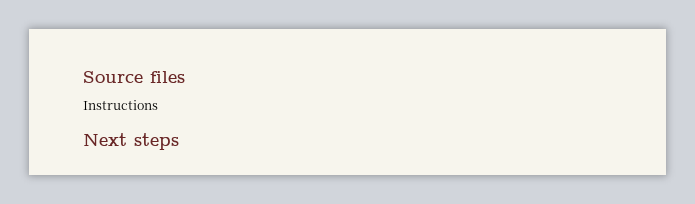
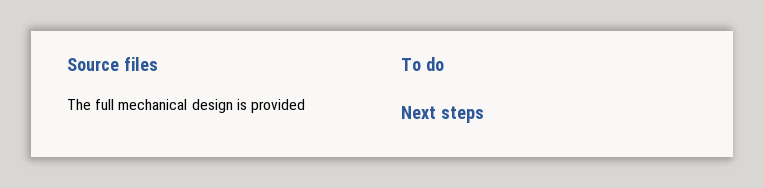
[83,100,158,110] Instructions -> [67,99,305,113] [401,57,444,71] The full mechanical design is provided // To do

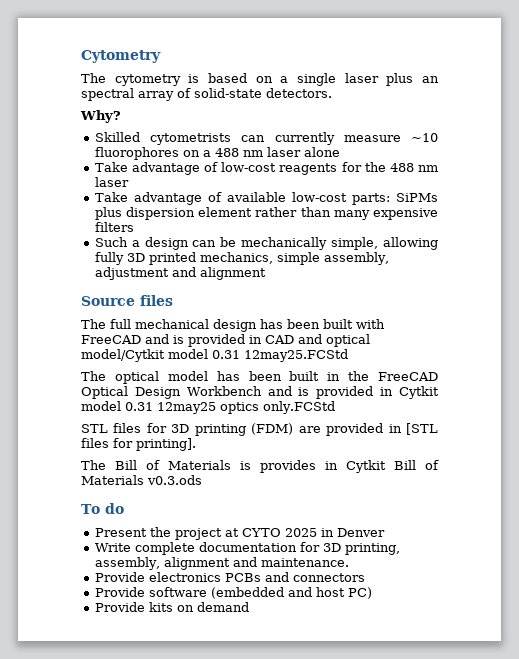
(67, 64) none -> [81,50,161,63] [81,73,439,86] [81,88,332,101] [80,110,121,123] [94,132,438,145] [94,147,340,160] [94,162,438,175] [94,177,129,187] [94,192,438,205] [94,207,439,220] [94,222,134,232] [94,237,439,250] [94,252,389,265] [94,267,266,280] Cytometry // The cytometry is based on a single laser plus an spectral array of solid-state detectors. // Why? // Skilled cytometrists can currently measure ~10 fluorophores on a 488 nm laser alone // Take advantage of low-cost reagents for the 488 nm laser // Take advantage of available low-cost parts: SiPMs plus dispersion element rather than many expensive filters // Such a design can be mechanically simple, allowing fully 3D printed mechanics, simple assembly, adjustment and alignment //
[236,99,305,113] [401,57,444,71] [401,106,484,123] is provided // To do // Next steps -> [260,319,385,329] [81,334,370,347] [81,349,348,362] [81,371,438,384] [81,386,439,399] [81,401,335,414] [81,423,439,436] [81,438,196,451] [81,460,439,473] [81,475,202,485] [81,503,124,514] [94,527,385,540] [94,542,400,555] [94,557,349,570] [94,572,365,582] [94,587,372,599] [94,602,249,612] has been built with FreeCAD and is provided in CAD and optical model/Cytkit model 0.31 12may25.FCStd // The optical model has been built in the FreeCAD Optical Design Workbench and is provided in Cytkit model 0.31 12may25 optics only.FCStd // STL files for 3D printing (FDM) are provided in [STL files for printing]. // The Bill of Materials is provides in Cytkit Bill of Materials v0.3.ods // To do // Present the project at CYTO 2025 in Denver // Write complete documentation for 3D printing, assembly, alignment and maintenance. // Provide electronics PCBs and connectors // Provide software (embedded and host PC) // Provide kits on demand

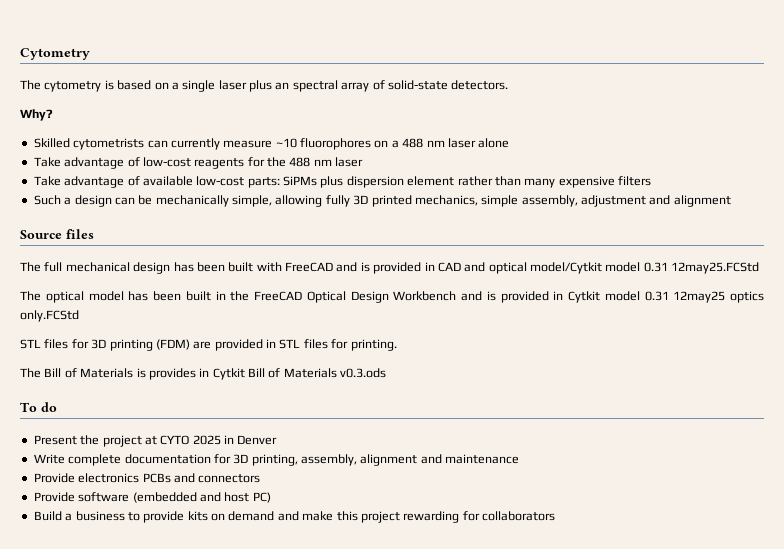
[406,423,439,435] [81,438,196,451] [STL files for printing]. -> [279,339,397,351] STL files for printing.
[260,558,349,567] maintenance. -> [445,454,520,464] maintenance
[94,602,249,612] Provide kits on demand -> [33,511,555,523] Build a business to provide kits on demand and make this project rewarding for collaborators

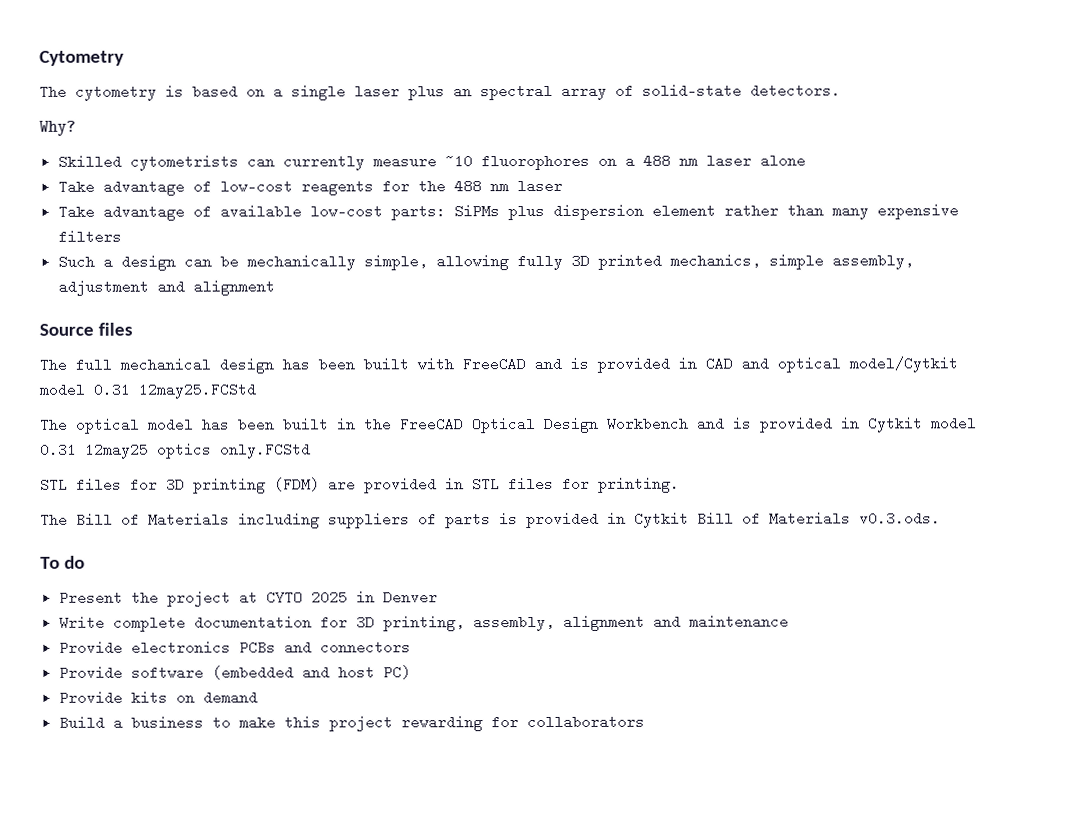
[136,368,196,380] is provides -> [238,511,599,529] including suppliers of parts is provided
[340,368,387,378] v0.3.ods -> [859,511,941,526] v0.3.ods.
(271, 497) none -> [58,690,258,705] // Provide kits on demand
[143,511,299,523] provide kits on demand and -> (231, 722) none

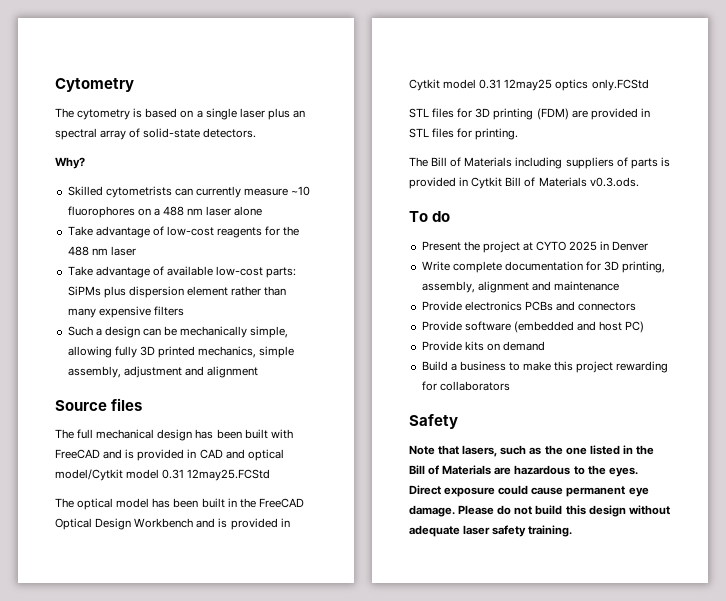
(645, 722) none -> [409,414,458,429] [409,445,654,457] [409,465,638,477] [409,485,649,497] [409,505,670,517] [409,525,573,537] // Safety // Note that lasers, such as the one listed in the Bill of Materials are hazardous to the eyes. Direct exposure could cause permanent eye damage. Please do not build this design without adequate laser safety training.

